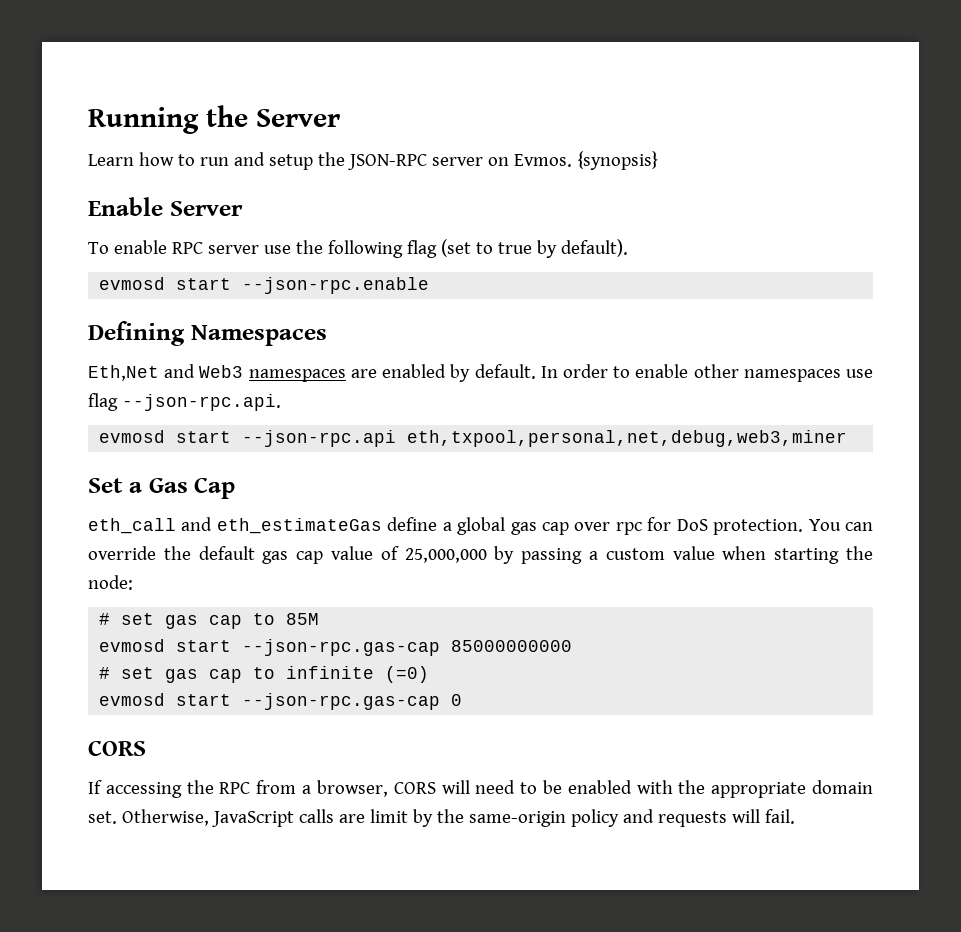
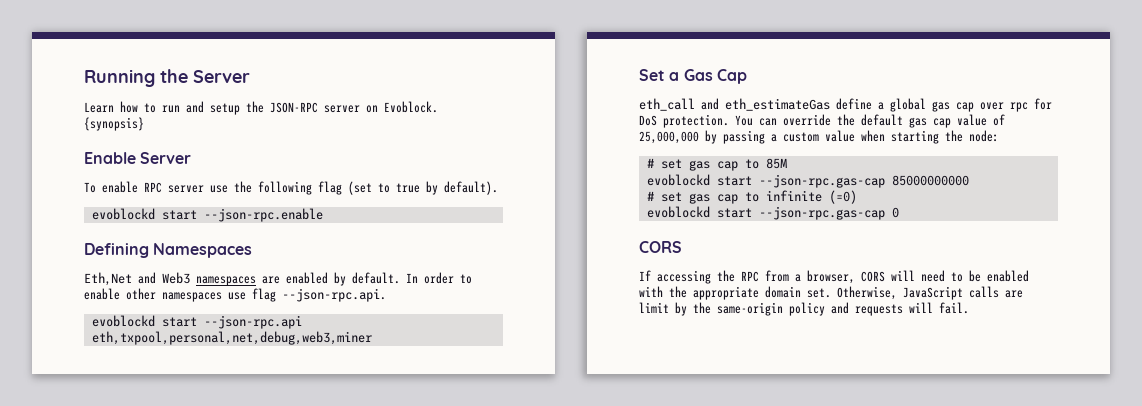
[513,154,572,167] Evmos. -> [384,101,438,113] Evoblock.
[99,277,166,290] evmosd -> [91,208,155,220] evoblockd
[99,430,166,443] evmosd -> [91,315,155,327] evoblockd
[99,639,166,652] evmosd -> [646,174,710,186] evoblockd
[99,693,166,706] evmosd -> [646,206,710,218] evoblockd

